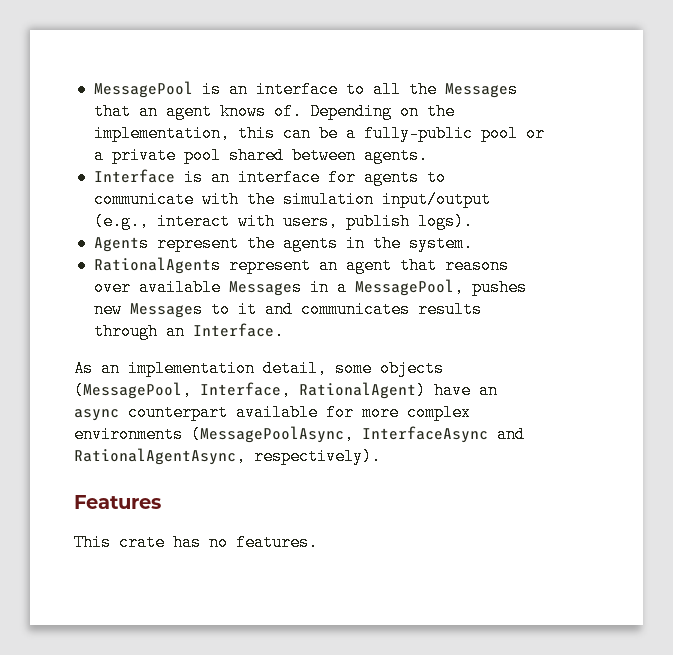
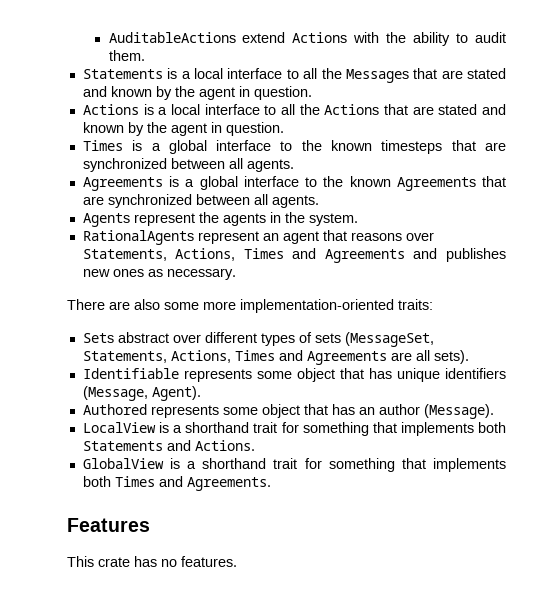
[93,81,248,98] MessagePool is an -> [108,32,507,46] [108,50,145,61] [82,68,224,79] AuditableActions extend Actions with the ability to audit them. // Statements is a local
[138,103,455,120] [93,125,545,142] [93,147,428,164] [93,169,446,186] [93,191,491,208] [93,213,473,230] an agent knows of. Depending on the implementation, this can be a fully-public pool or a private pool shared between agents. // Interface is an interface for agents to communicate with the simulation input/output (e.g., interact with users, publish logs). -> [441,68,507,79] [82,86,312,100] [82,104,507,115] [82,122,284,136] [82,140,507,154] [82,158,294,172] [82,176,506,191] [82,194,319,208] are stated and known by the agent in question. // Actions is a local interface to all the Actions that are stated and known by the agent in question. // Times is a global interface to the known timesteps that are synchronized between all agents. // Agreements is a global interface to the known Agreements that are synchronized between all agents.
[138,279,527,296] [93,301,482,318] [93,323,284,340] [74,360,444,377] [74,382,498,399] [74,404,471,421] [74,426,525,443] [74,448,381,465] available Messages in a MessagePool, pushes new Messages to it and communicates results through an Interface. // As an implementation detail, some objects (MessagePool, Interface, RationalAgent) have an async counterpart available for more complex environments (MessagePoolAsync, InterfaceAsync and RationalAgentAsync, respectively). -> [82,248,506,263] [82,268,236,280] [67,299,433,313] [82,332,434,347] [82,350,469,365] [82,368,507,382] [82,386,201,401] [82,404,494,419] [82,422,507,436] [82,440,255,451] [82,458,507,472] [82,476,271,491] Statements, Actions, Times and Agreements and publishes new ones as necessary. // There are also some more implementation-oriented traits: // Sets abstract over different types of sets (MessageSet, Statements, Actions, Times and Agreements are all sets). // Identifiable represents some object that has unique identifiers (Message, Agent). // Authored represents some object that has an author (Message). // LocalView is a shorthand trait for something that implements both Statements and Actions. // GlobalView is a shorthand trait for something that implements both Times and Agreements.

